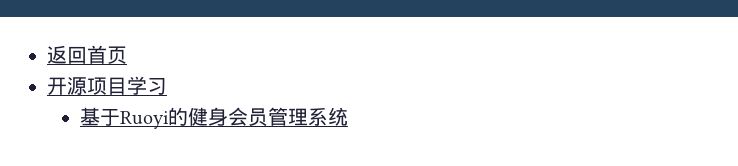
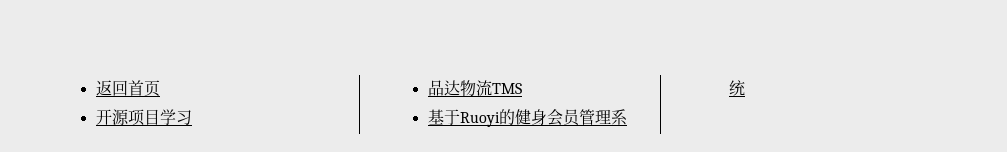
(167, 86) none -> [427,80,522,97] // 品达物流TMS

